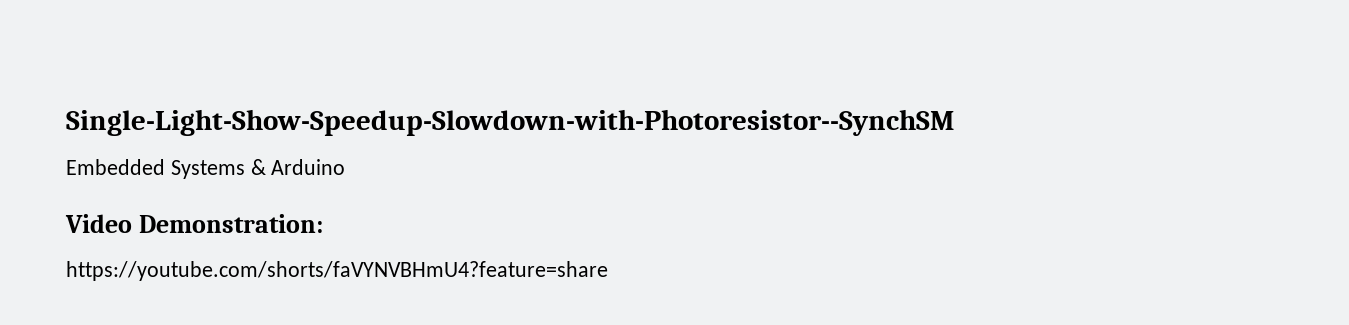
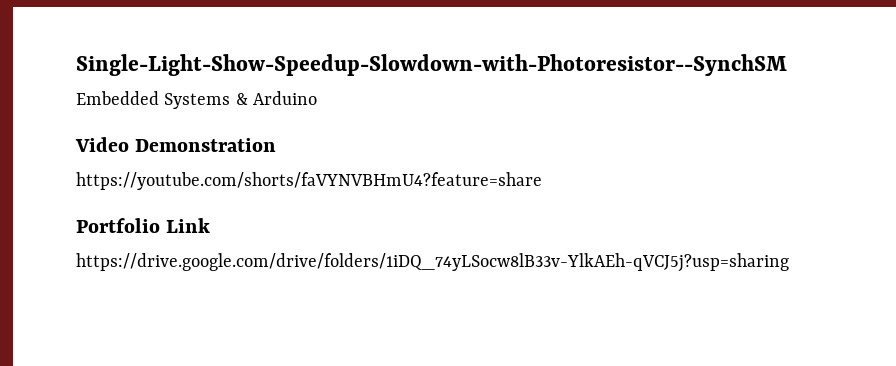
[139,214,324,233] Demonstration: -> [135,138,277,152] Demonstration
(608, 271) none -> [76,218,211,233] [76,253,789,272] // Portfolio Link // https://drive.google.com/drive/folders/1iDQ_74yLSocw8lB33v-YlkAEh-qVCJ5j?usp=sharing

